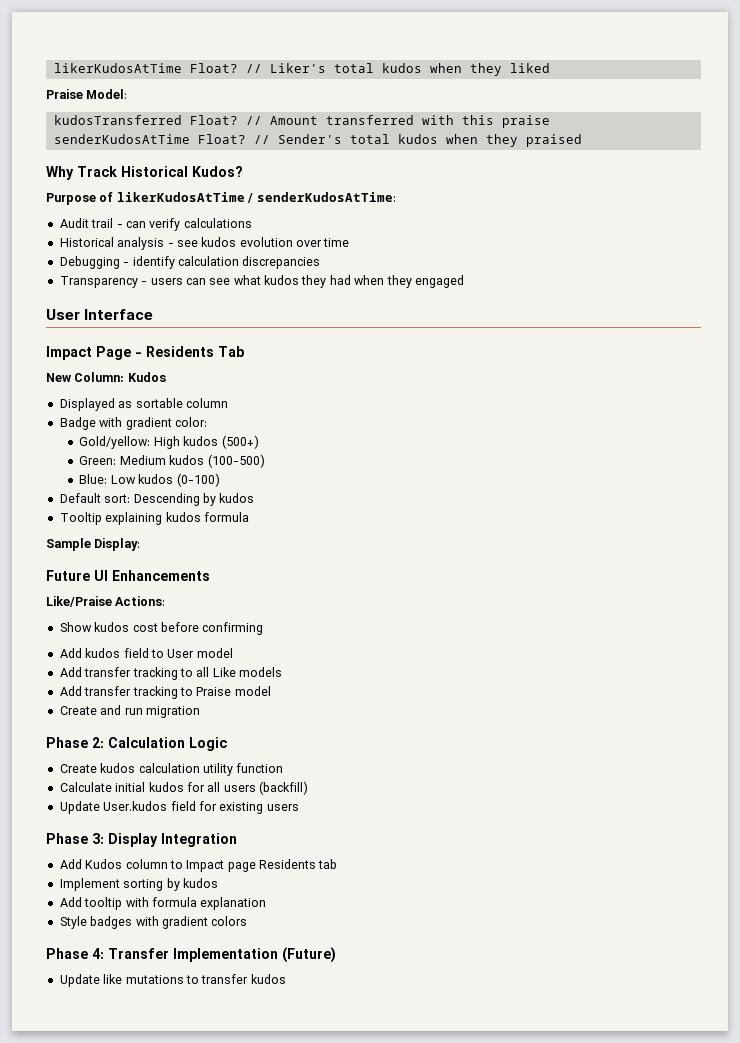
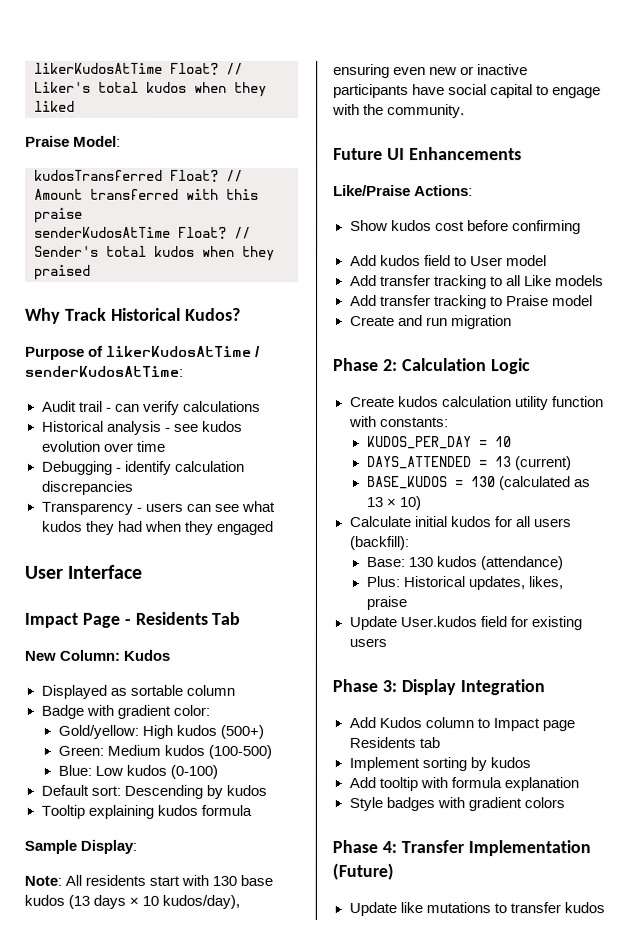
(141, 544) none -> [24,874,274,886] [24,894,241,909] [333,64,529,79] [333,84,602,99] [332,104,466,119] // Note: All residents start with 130 base kudos (13 days × 10 kudos/day), ensuring even new or inactive participants have social capital to engage with the community.
(284, 768) none -> [348,416,449,428] [366,436,512,450] [366,456,572,471] [365,476,590,491] [365,496,421,511] with constants: // KUDOS_PER_DAY = 10 // DAYS_ATTENDED = 13 (current) // BASE_KUDOS = 130 (calculated as 13 × 10)
[259,781,308,795] (backfill) -> [348,536,409,551] [365,556,564,571] [365,576,564,591] [365,596,407,611] (backfill): // Base: 130 kudos (attendance) // Plus: Historical updates, likes, praise

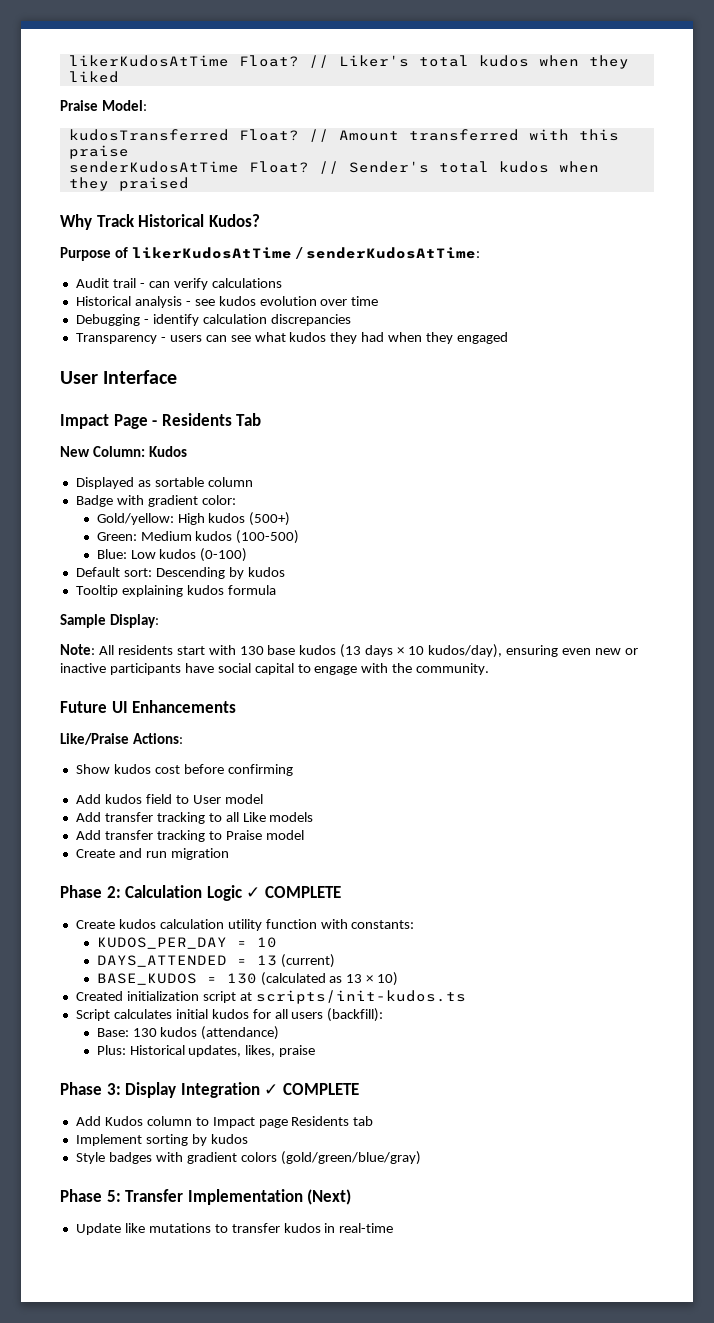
(531, 366) none -> [246,886,341,898] ✓ COMPLETE
[348,516,411,528] Calculate -> [75,990,466,1004] [75,1009,172,1021] Created initialization script at scripts/init-kudos.ts // Script calculates
[348,616,582,631] [348,638,387,648] // Update User.kudos field for existing users -> (316, 1051) none
(545, 687) none -> [264,1083,359,1095] ✓ COMPLETE
[348,777,579,792] // Add tooltip with formula explanation -> (248, 1139) none
[332,840,397,854] // Phase 4: -> [280,1151,421,1165] [60,1189,121,1202] (gold/green/blue/gray) // Phase 5:
[332,863,394,881] (Future) -> [307,1189,352,1205] (Next)
(605, 908) none -> [324,1223,394,1233] in real-time

